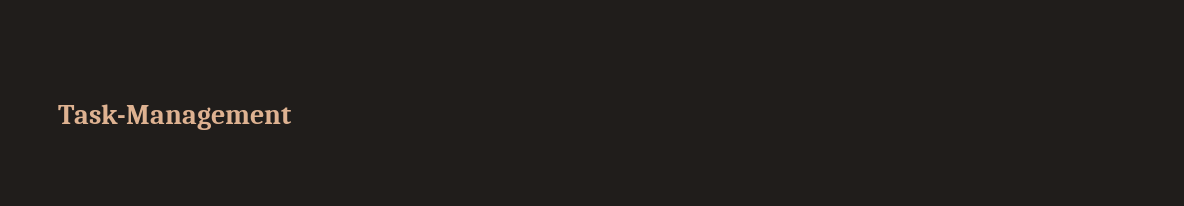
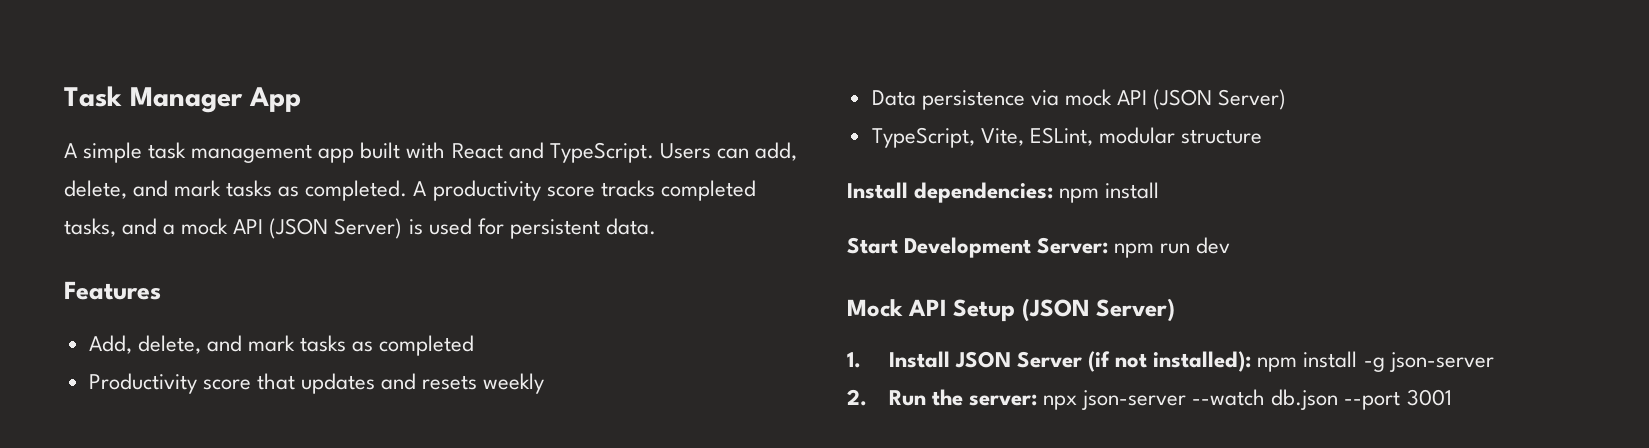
[58,104,292,130] Task-Management -> [64,86,301,113] [64,142,797,163] [64,180,756,201] [64,218,656,239] [64,281,161,300] [88,335,475,356] [88,373,545,394] [871,89,1287,110] [871,127,1263,148] [847,182,1160,203] [847,237,1231,258] [847,298,1176,322] [847,351,1494,372] [847,389,1452,410] Task Manager App // A simple task management app built with React and TypeScript. Users can add, delete, and mark tasks as completed. A productivity score tracks completed tasks, and a mock API (JSON Server) is used for persistent data. // Features // Add, delete, and mark tasks as completed // Productivity score that updates and resets weekly // Data persistence via mock API (JSON Server) // TypeScript, Vite, ESLint, modular structure // Install dependencies: npm install // Start Development Server: npm run dev // Mock API Setup (JSON Server) // 1. Install JSON Server (if not installed): npm install -g json-server // 2. Run the server: npx json-server --watch db.json --port 3001

